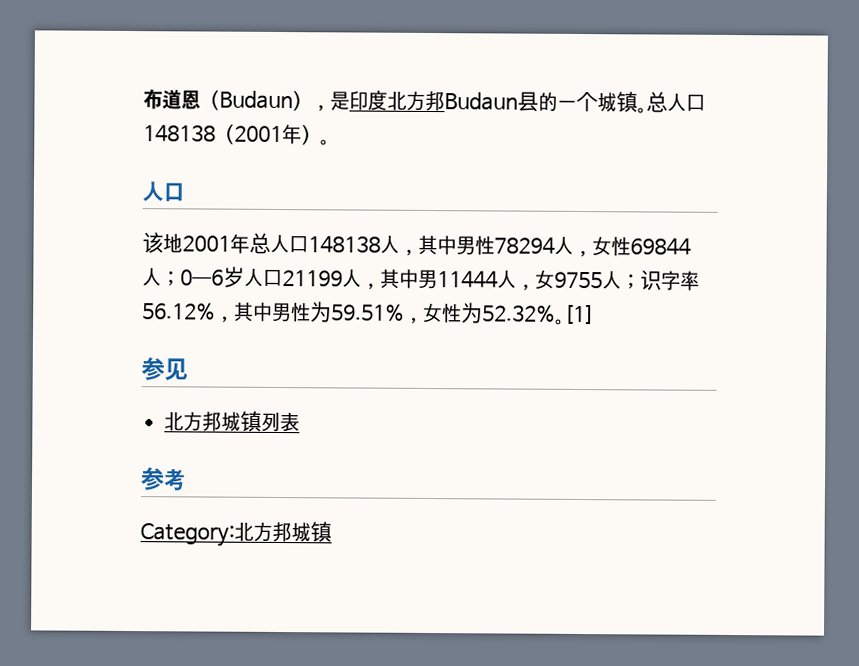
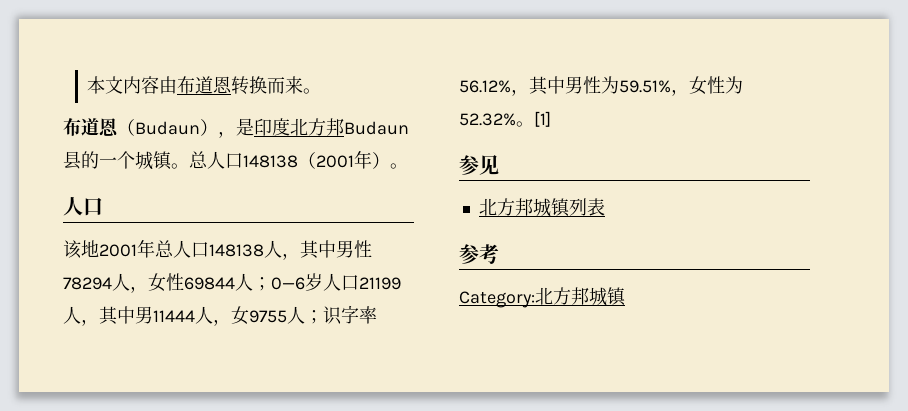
(143, 99) none -> [87,76,322,95] 本文内容由布道恩转换而来。 //

